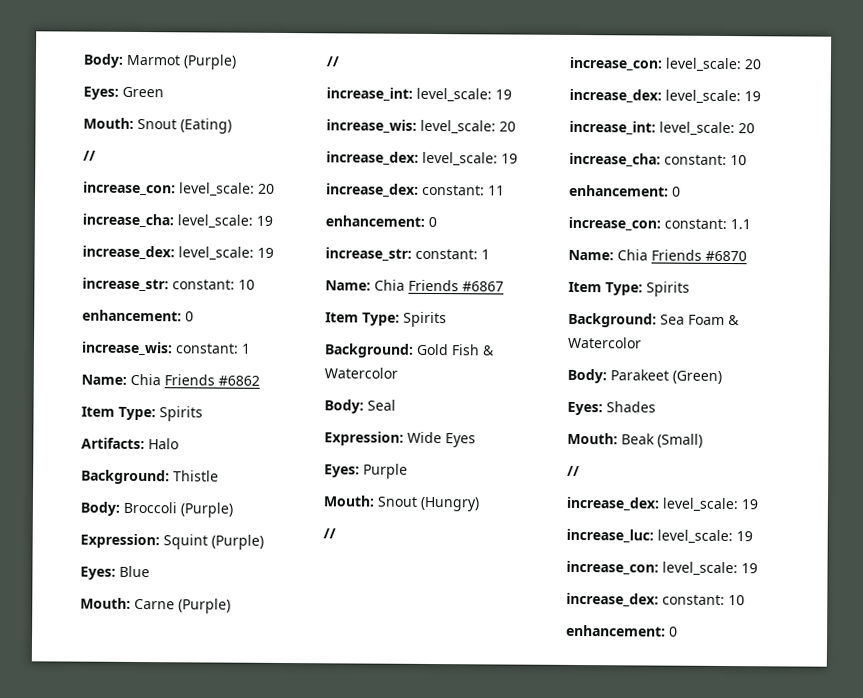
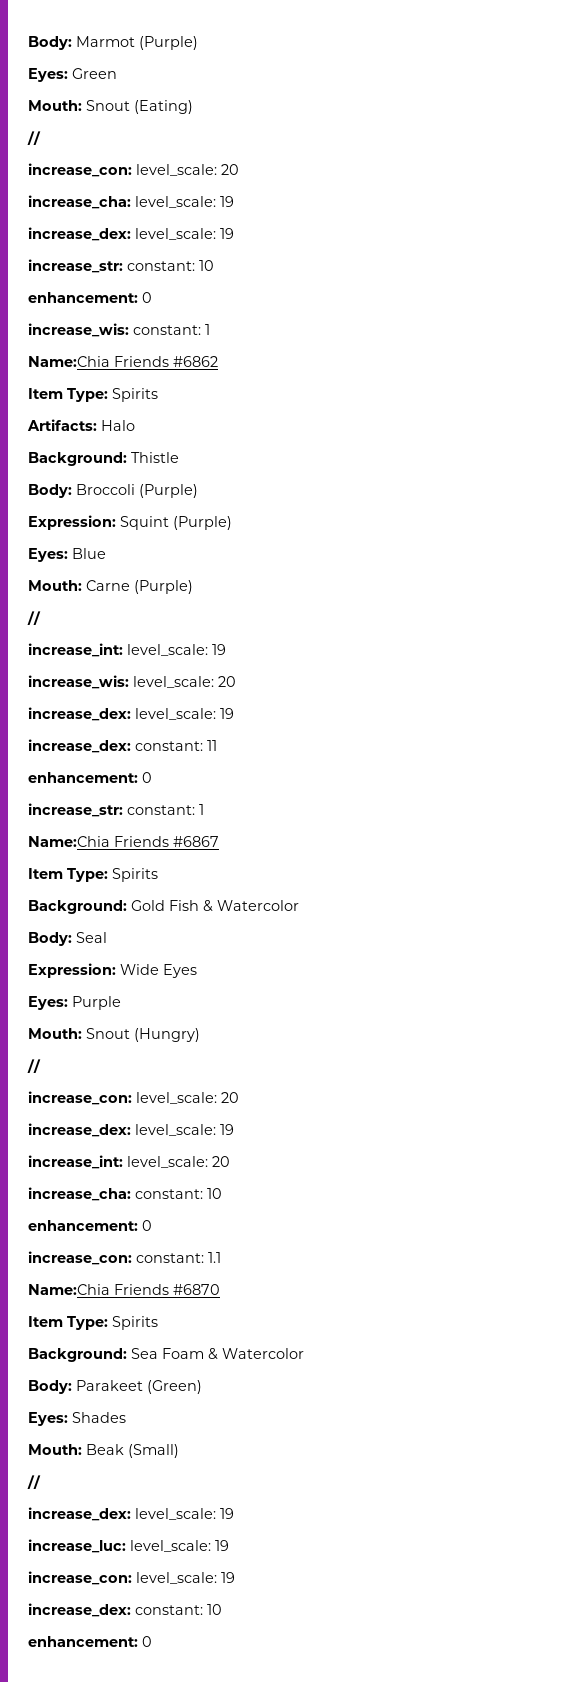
[81,373,161,386] Name: Chia -> [28,356,110,367] Name:Chia
[325,279,405,291] Name: Chia -> [28,836,110,847] Name:Chia
[568,249,648,261] Name: Chia -> [28,1284,110,1295] Name:Chia

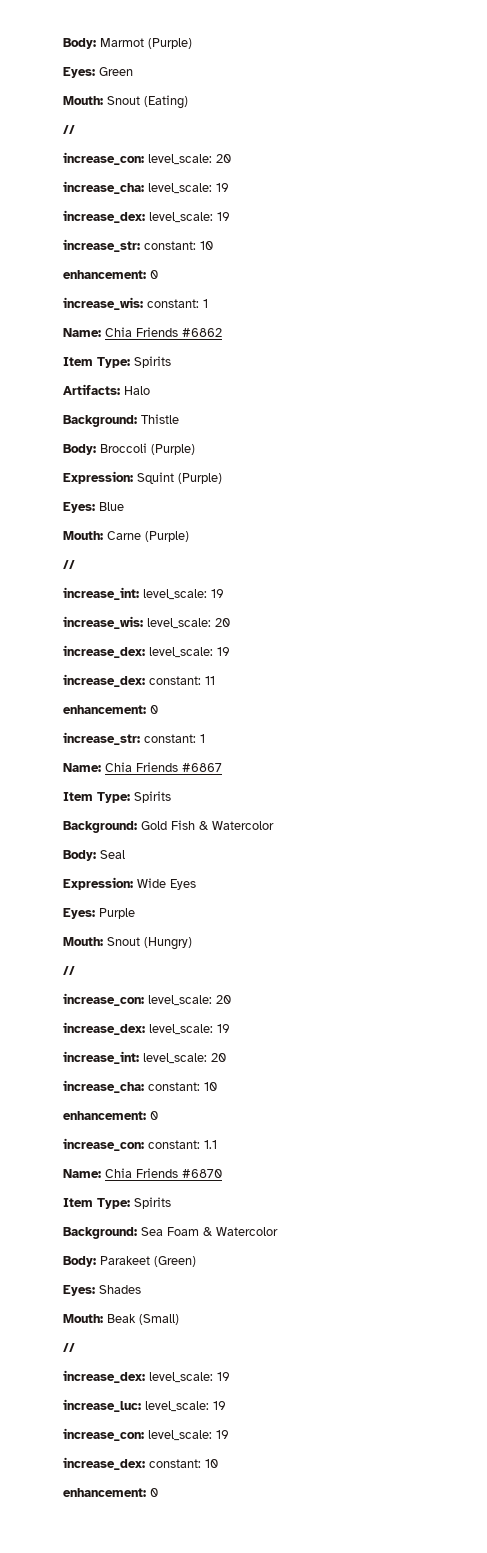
[28,356,110,367] Name:Chia -> [63,327,132,337] Name: Chia
[28,836,110,847] Name:Chia -> [63,762,132,772] Name: Chia
[28,1284,110,1295] Name:Chia -> [63,1168,132,1178] Name: Chia

